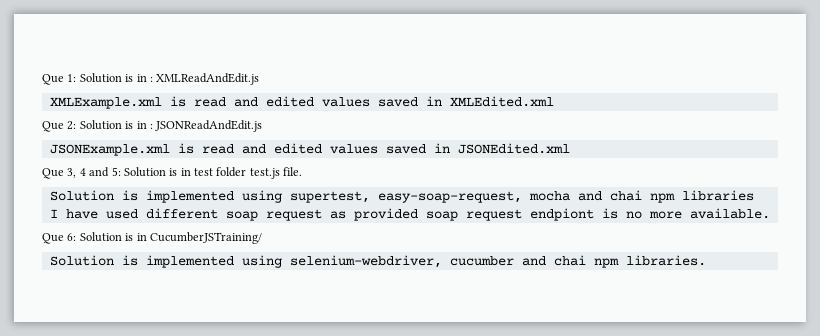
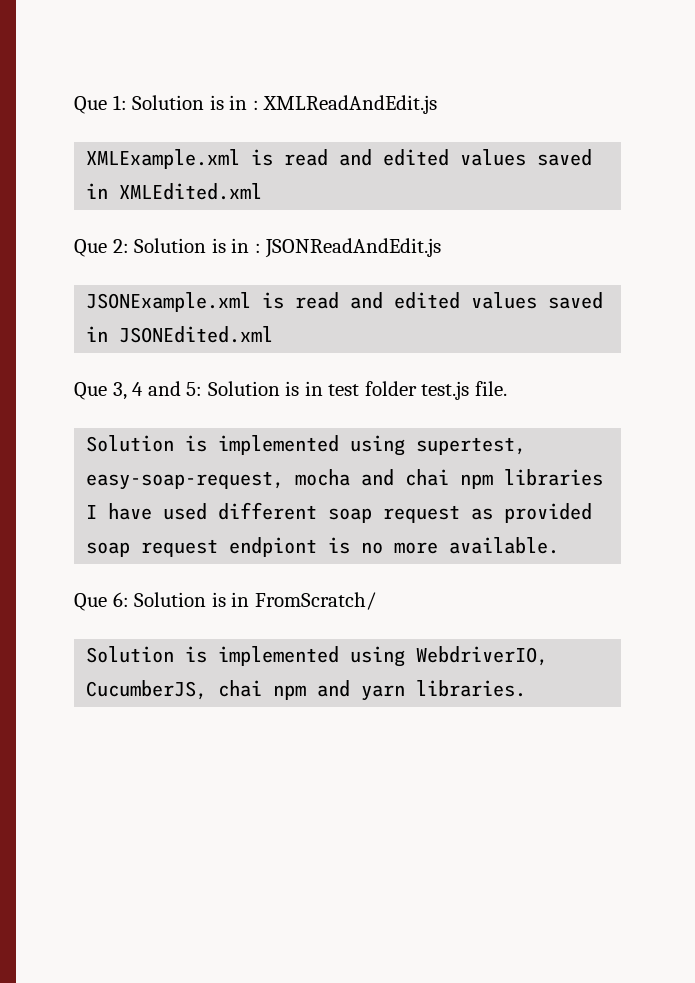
[149,232,262,244] [49,255,619,268] CucumberJSTraining/ // Solution is implemented using selenium-webdriver, cucumber and chai npm -> [254,592,376,610] [86,646,549,667] [86,680,406,701] FromScratch/ // Solution is implemented using WebdriverIO, CucumberJS, chai npm and yarn

